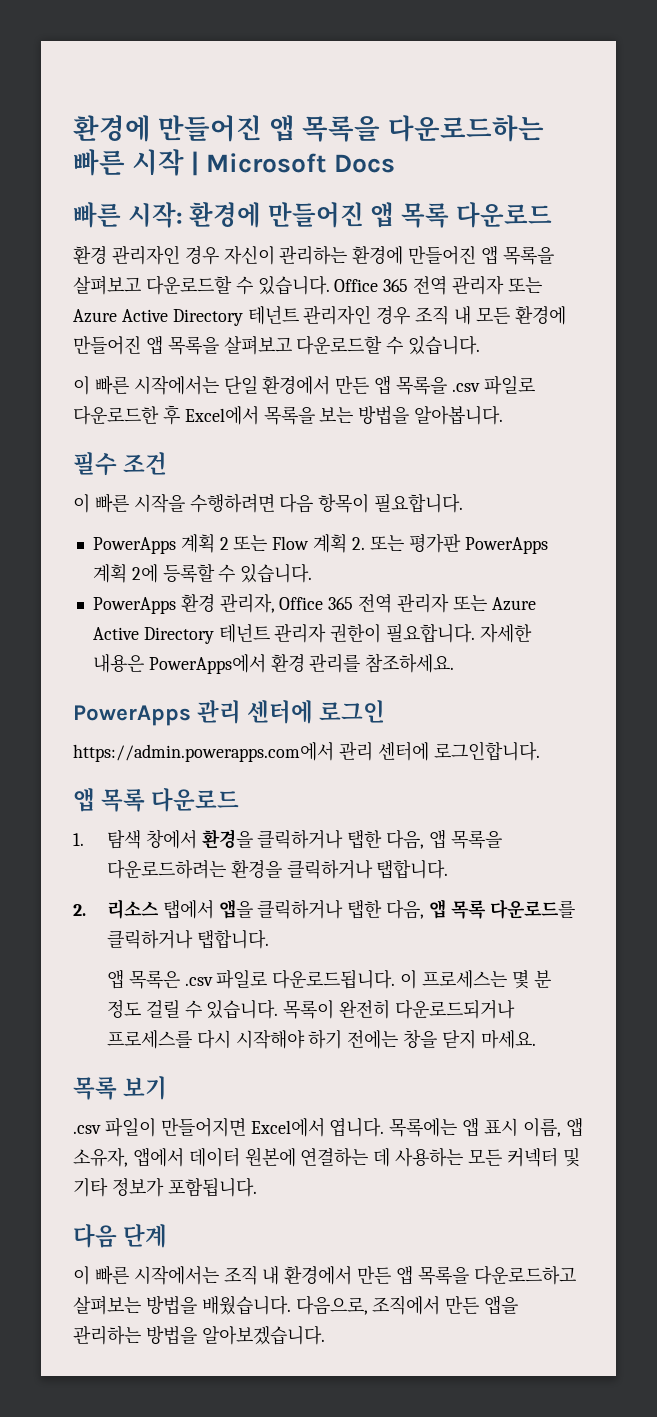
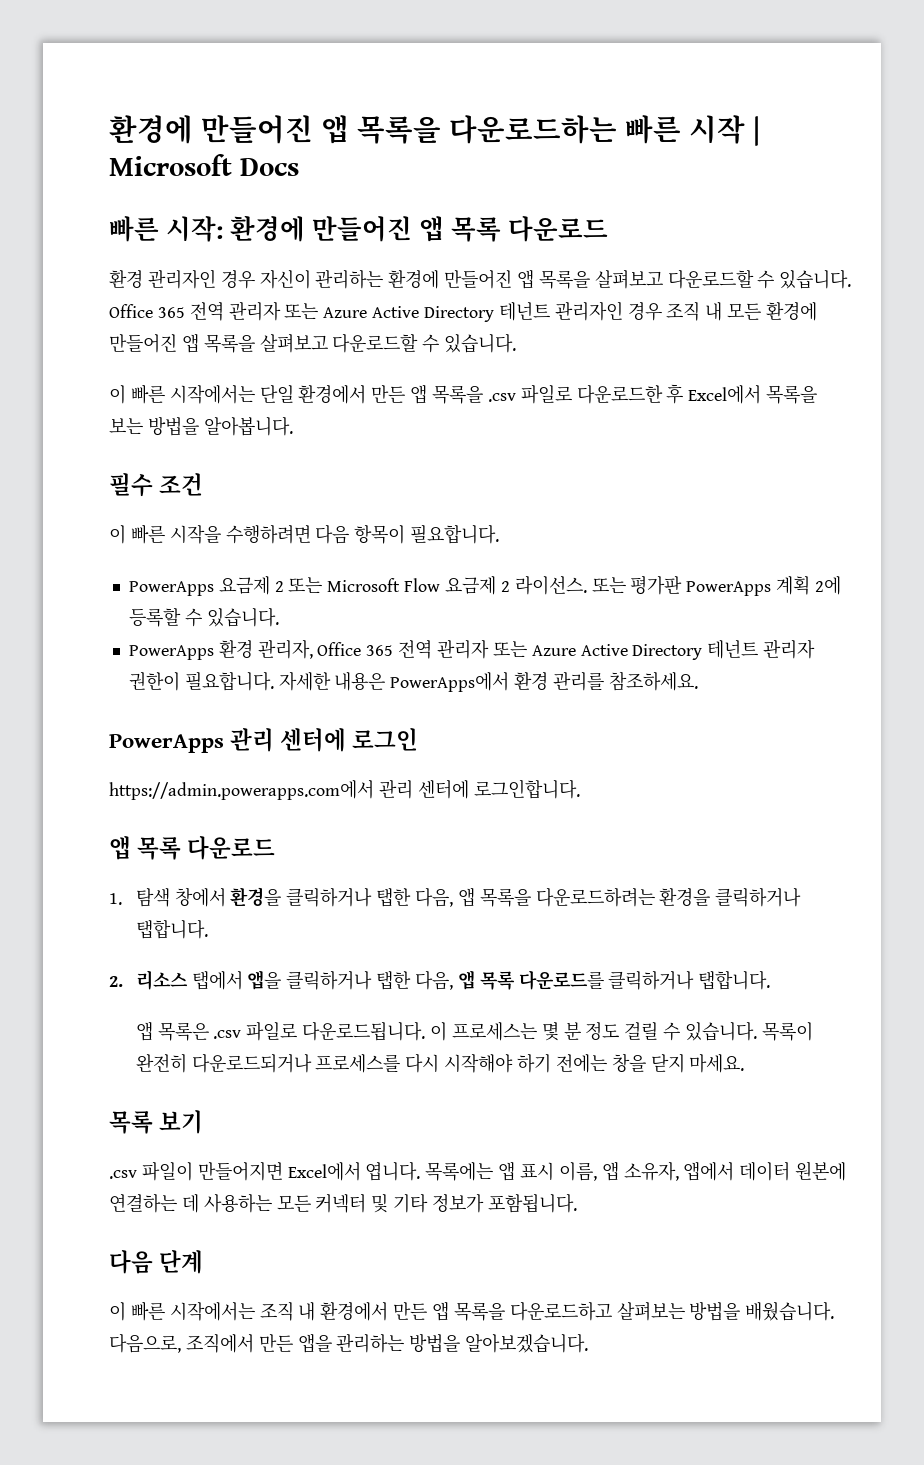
[180,534,215,553] 계획 -> [218,576,270,595] 요금제
[272,534,365,553] Flow 계획 2. -> [327,576,587,595] Microsoft Flow 요금제 2 라이선스.

